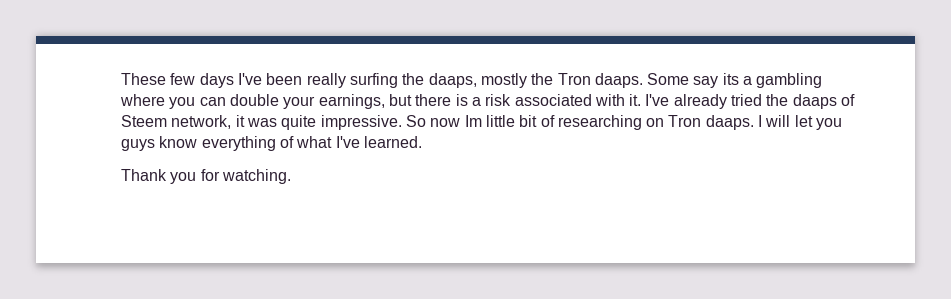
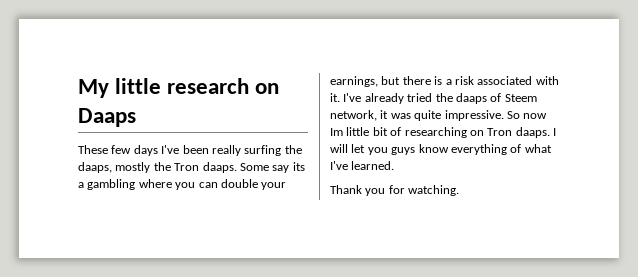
(121, 79) none -> [78,78,280,98] [78,108,136,127] My little research on Daaps //

